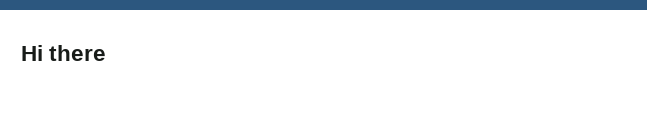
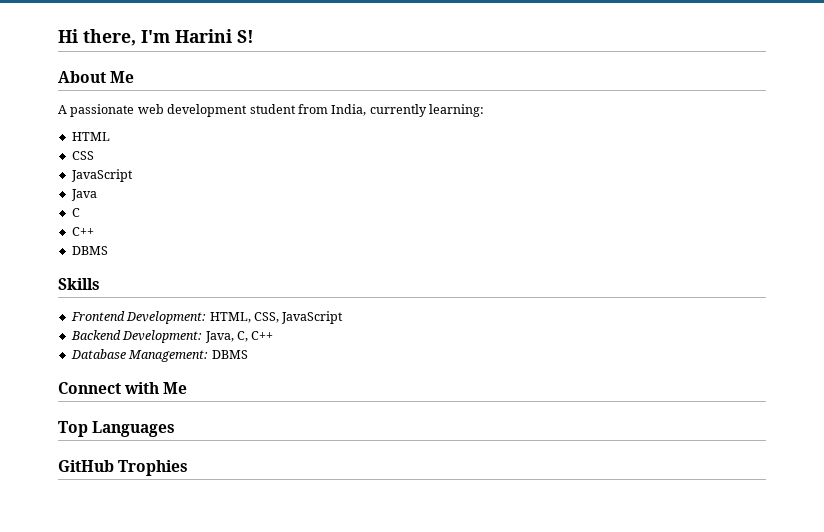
[49,45,107,61] there -> [83,29,254,46] [58,71,135,83] [58,104,484,117] [71,132,110,141] [71,151,94,160] [70,169,133,182] [70,189,97,201] [71,208,80,217] [71,227,94,236] [71,246,108,255] [58,278,100,290] [70,311,344,324] [70,330,274,343] [70,349,248,362] [58,382,188,394] [58,421,176,437] [58,460,189,476] there, I'm Harini S! // About Me // A passionate web development student from India, currently learning: // HTML // CSS // JavaScript // Java // C // C++ // DBMS // Skills // Frontend Development: HTML, CSS, JavaScript // Backend Development: Java, C, C++ // Database Management: DBMS // Connect with Me // Top Languages // GitHub Trophies

